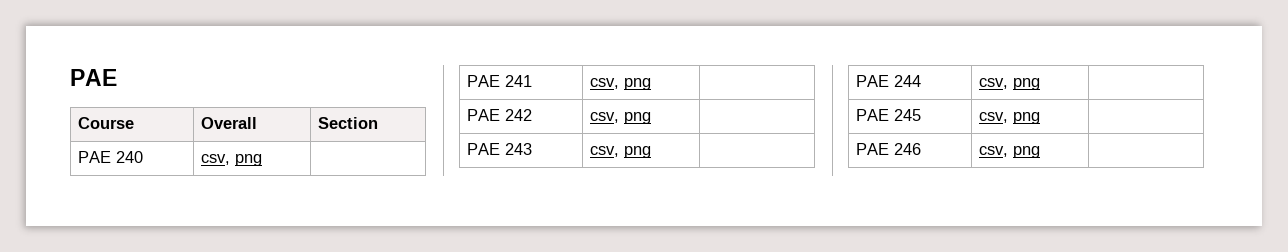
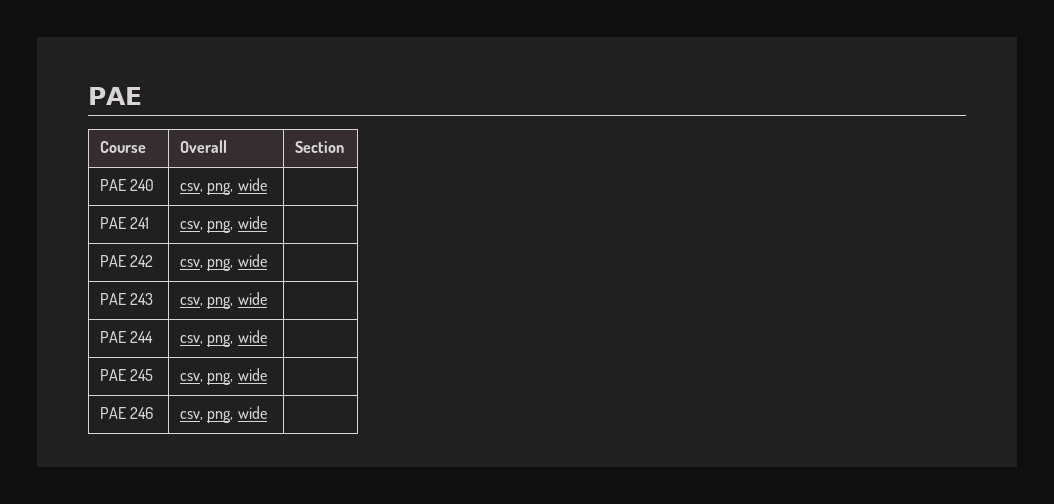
[235,154,263,166] png -> [207,178,267,195] png, wide
[624,78,652,90] png -> [207,216,267,233] png, wide
[624,112,652,124] png -> [207,254,267,271] png, wide
[624,146,652,158] png -> [207,292,267,309] png, wide
[1013,78,1041,90] png -> [207,330,267,347] png, wide
[1013,112,1041,124] png -> [207,368,267,385] png, wide
[1013,146,1041,158] png -> [207,406,267,423] png, wide

